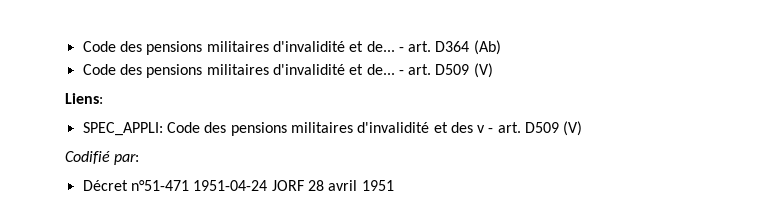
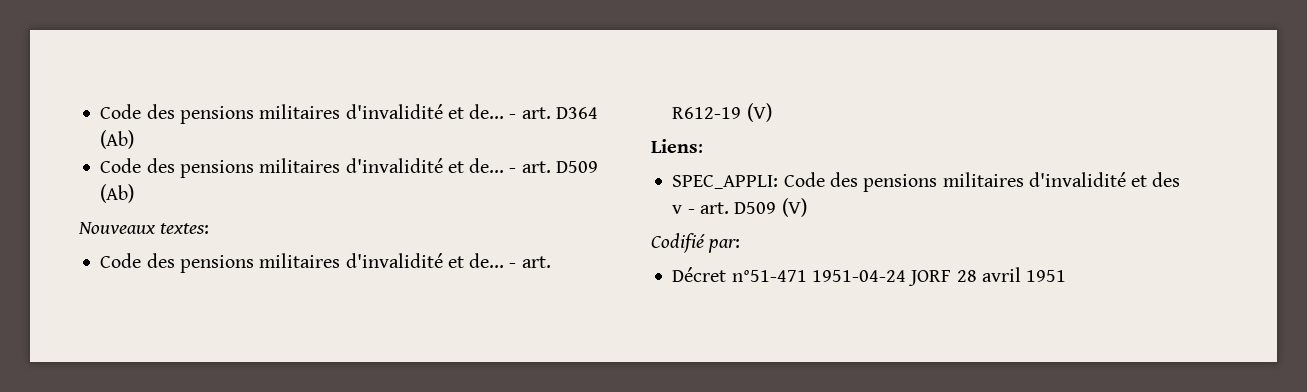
(470, 69) none -> [100,184,135,203] [78,222,210,234] [100,253,551,273] [672,107,742,119] (Ab) // Nouveaux textes: // Code des pensions militaires d'invalidité et de... - art. R612-19

